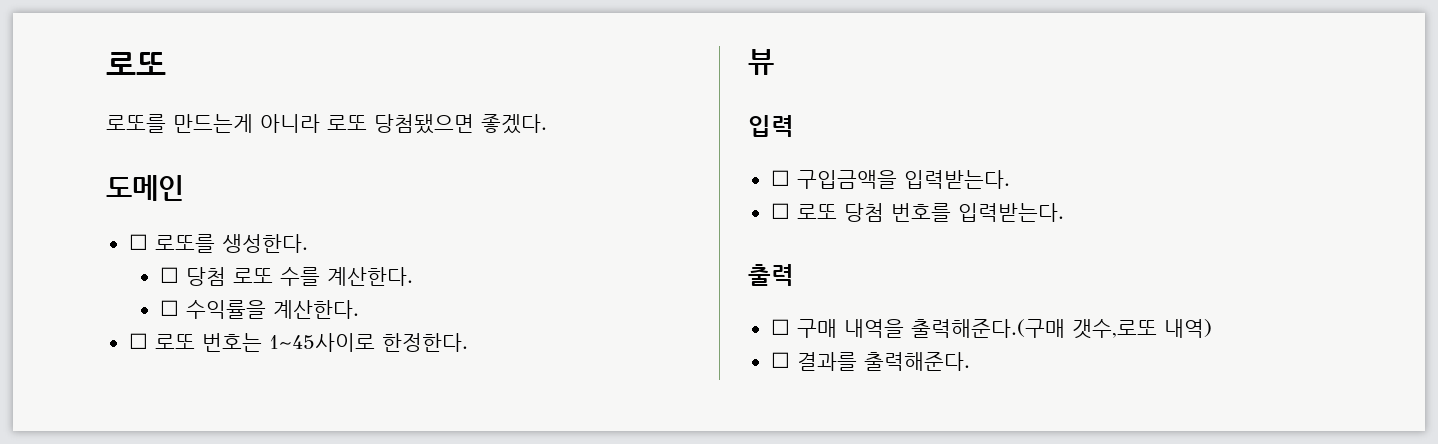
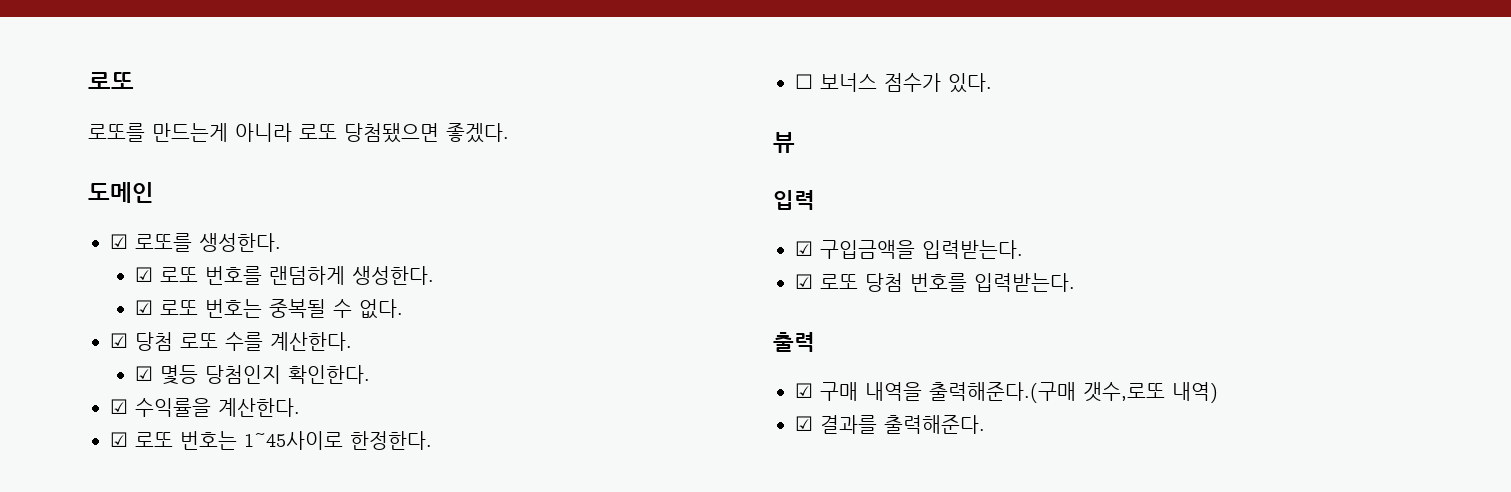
[128,234,148,250] ☐ -> [110,234,128,249] ☑
[159,267,179,283] ☐ -> [135,266,435,285] [135,299,404,319] [110,333,128,348] ☑ 로또 번호를 랜덤하게 생성한다. // ☑ 로또 번호는 중복될 수 없다. // ☑
[159,300,179,316] ☐ -> [135,365,371,385] [110,399,128,414] ☑ 몇등 당첨인지 확인한다. // ☑
[128,333,148,349] ☐ -> [110,432,128,447] ☑
(468, 342) none -> [795,73,992,93] // ☐ 보너스 점수가 있다.
[770,170,790,186] ☐ -> [795,241,813,256] ☑
[770,203,790,219] ☐ -> [795,274,813,289] ☑
[770,319,790,335] ☐ -> [795,383,813,398] ☑
[770,352,790,368] ☐ -> [795,416,813,431] ☑

